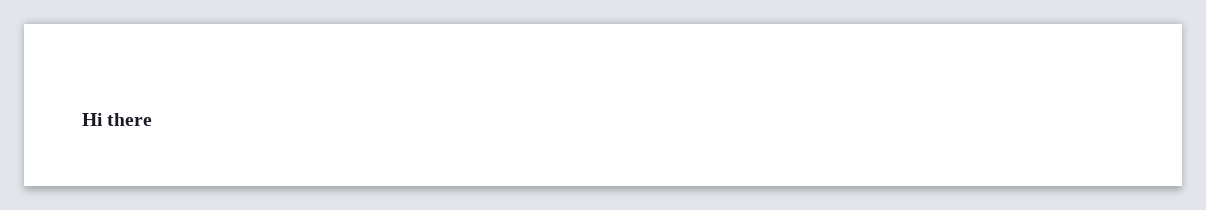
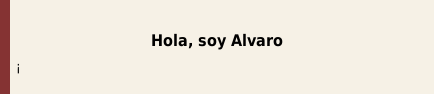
[82,113,153,126] Hi there -> [151,33,283,50] [16,63,21,74] Hola, soy Alvaro // ¡

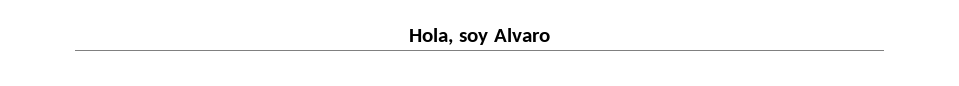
[16,63,21,74] // ¡ -> (550, 35) none

